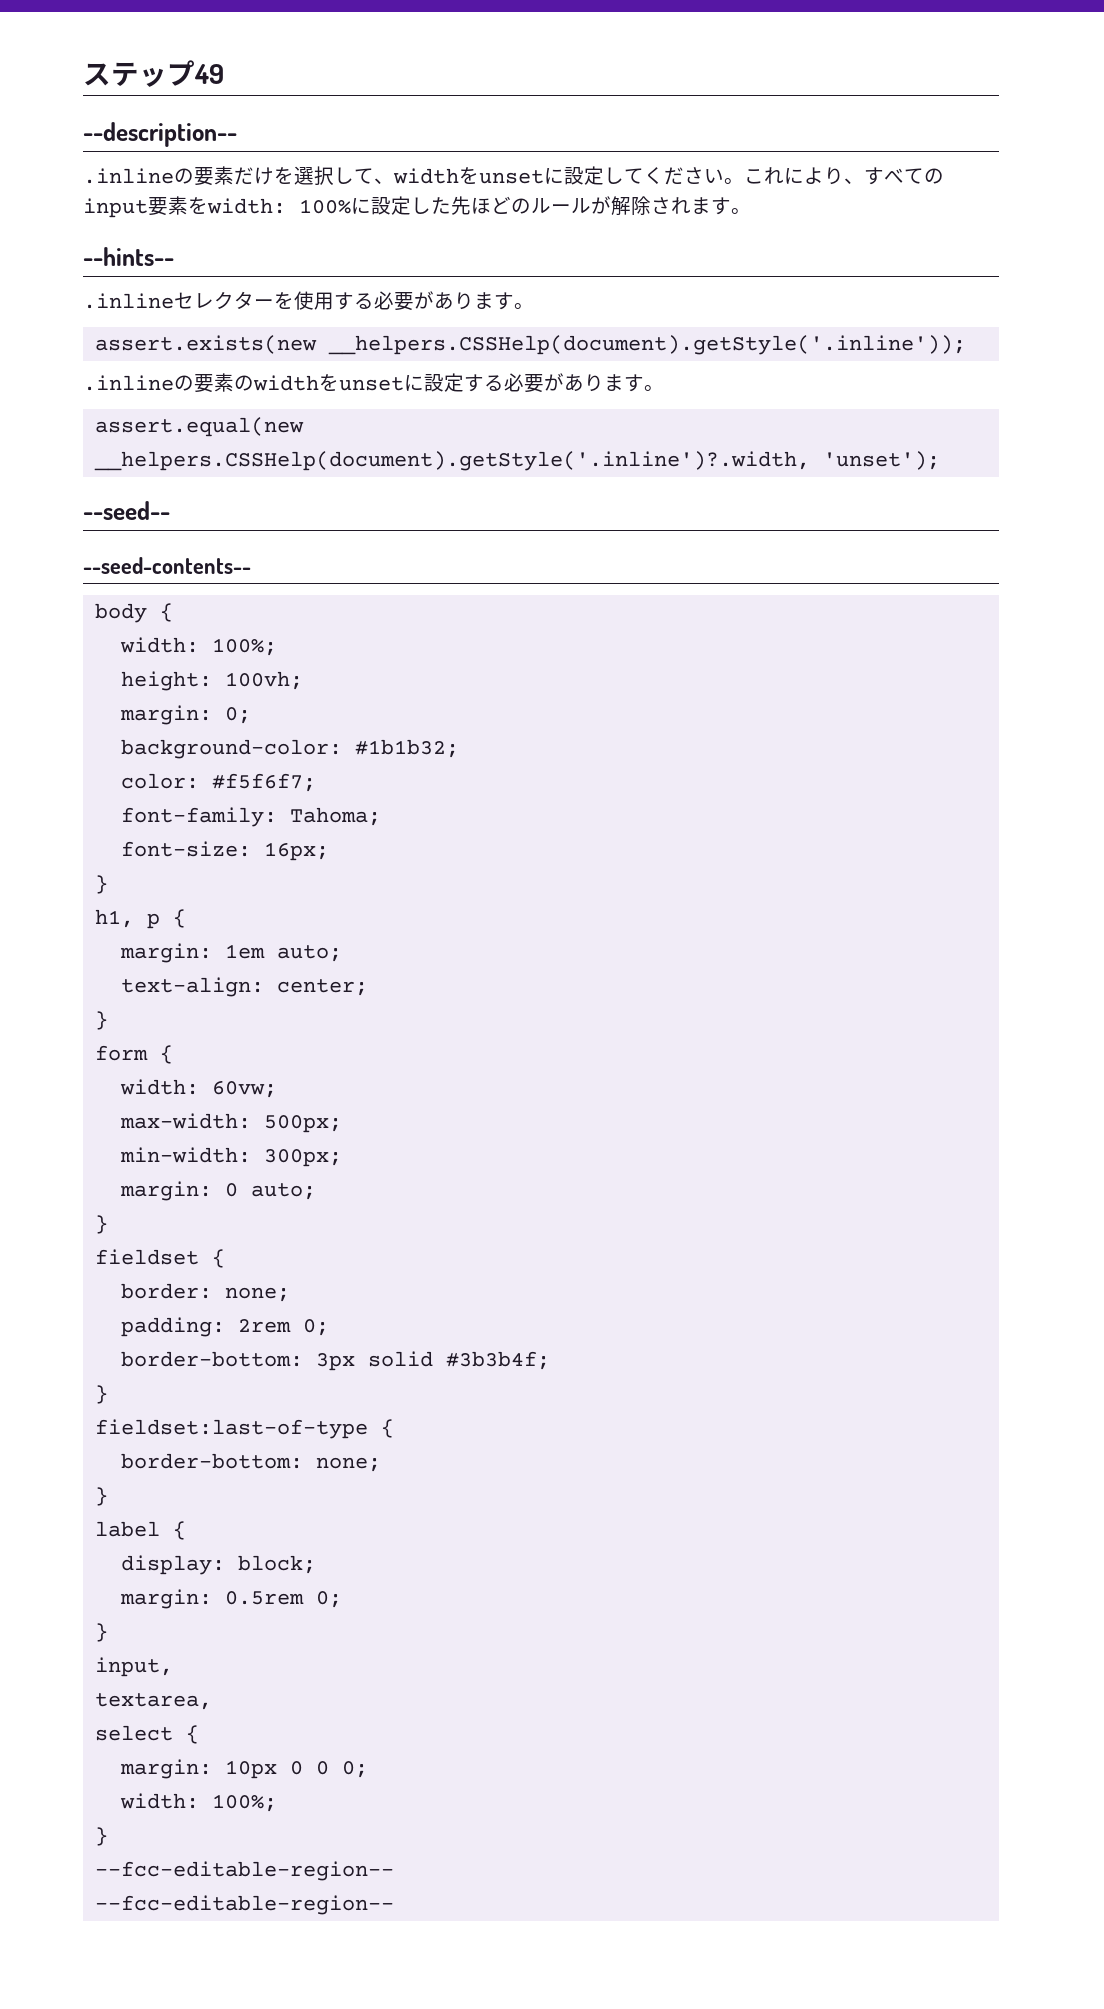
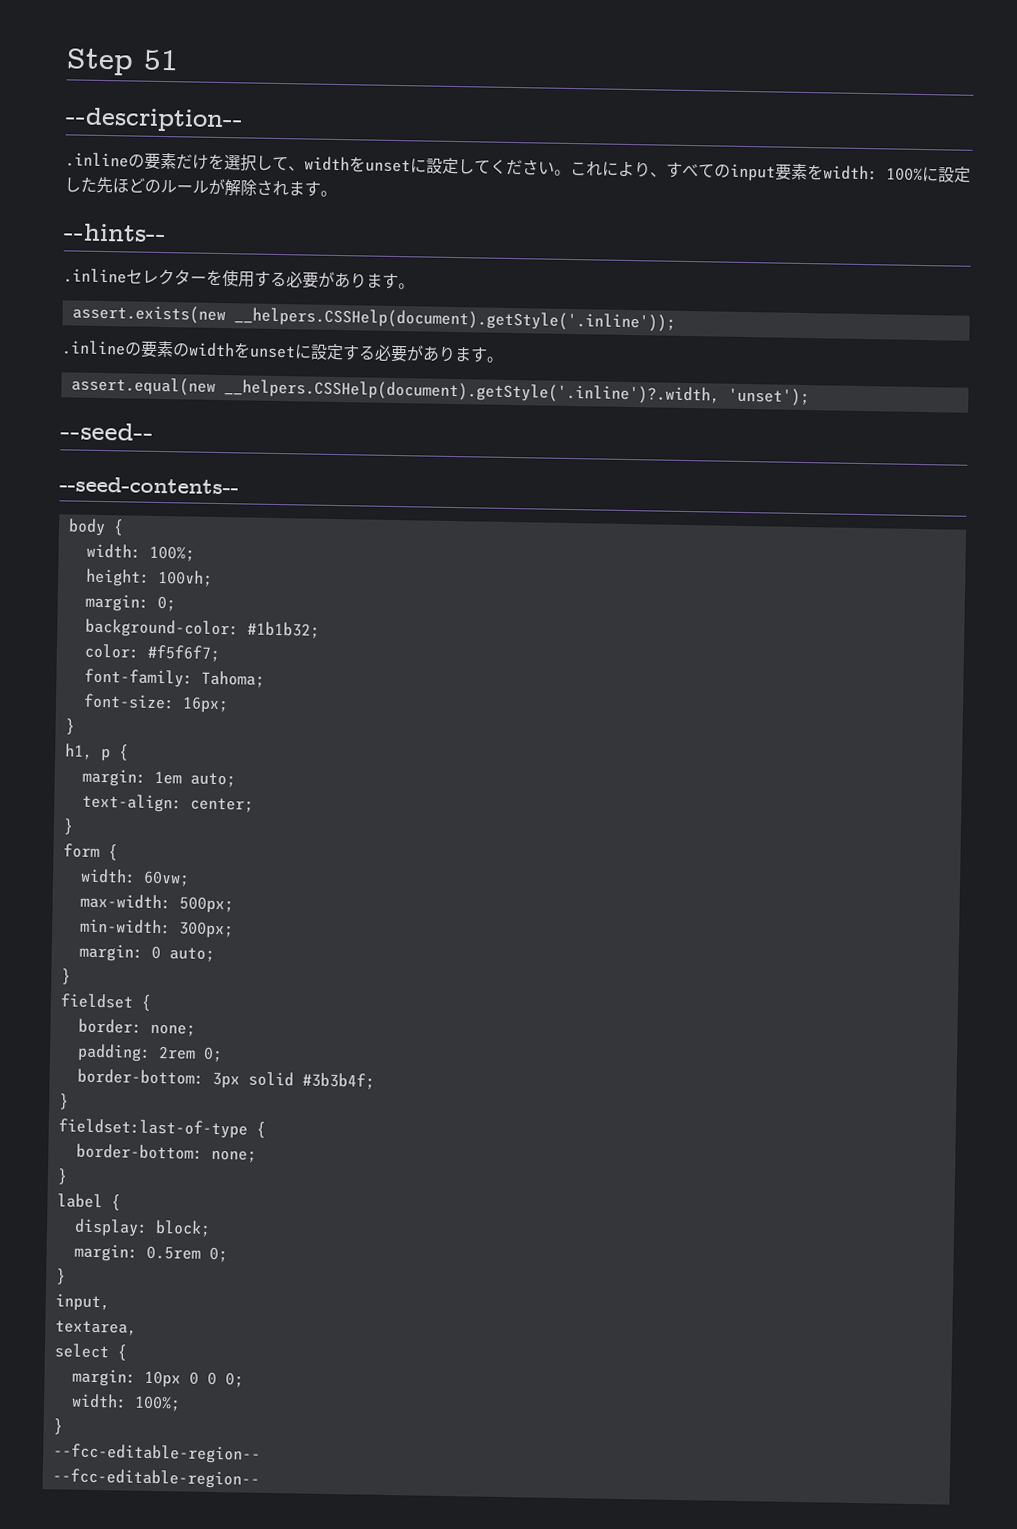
[83,60,224,87] ステップ49 -> [66,48,179,76] Step 51

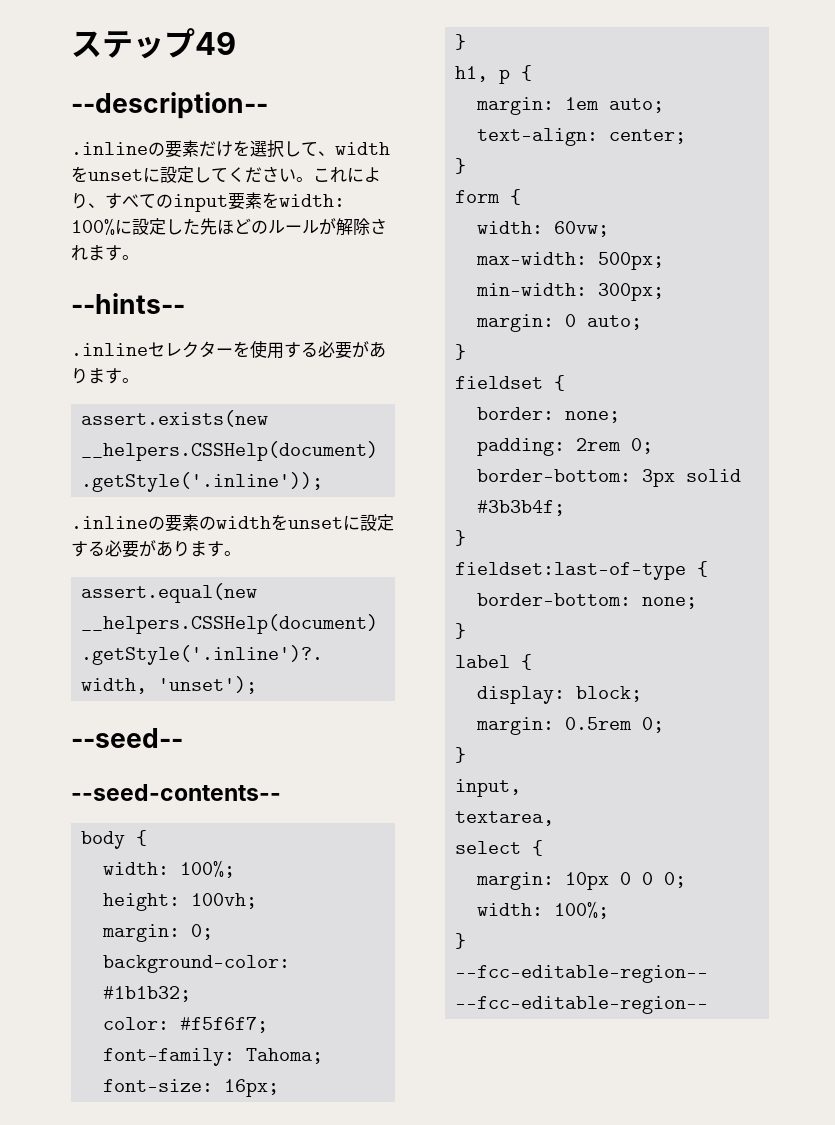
[66,48,179,76] Step 51 -> [71,28,236,59] ステップ49

